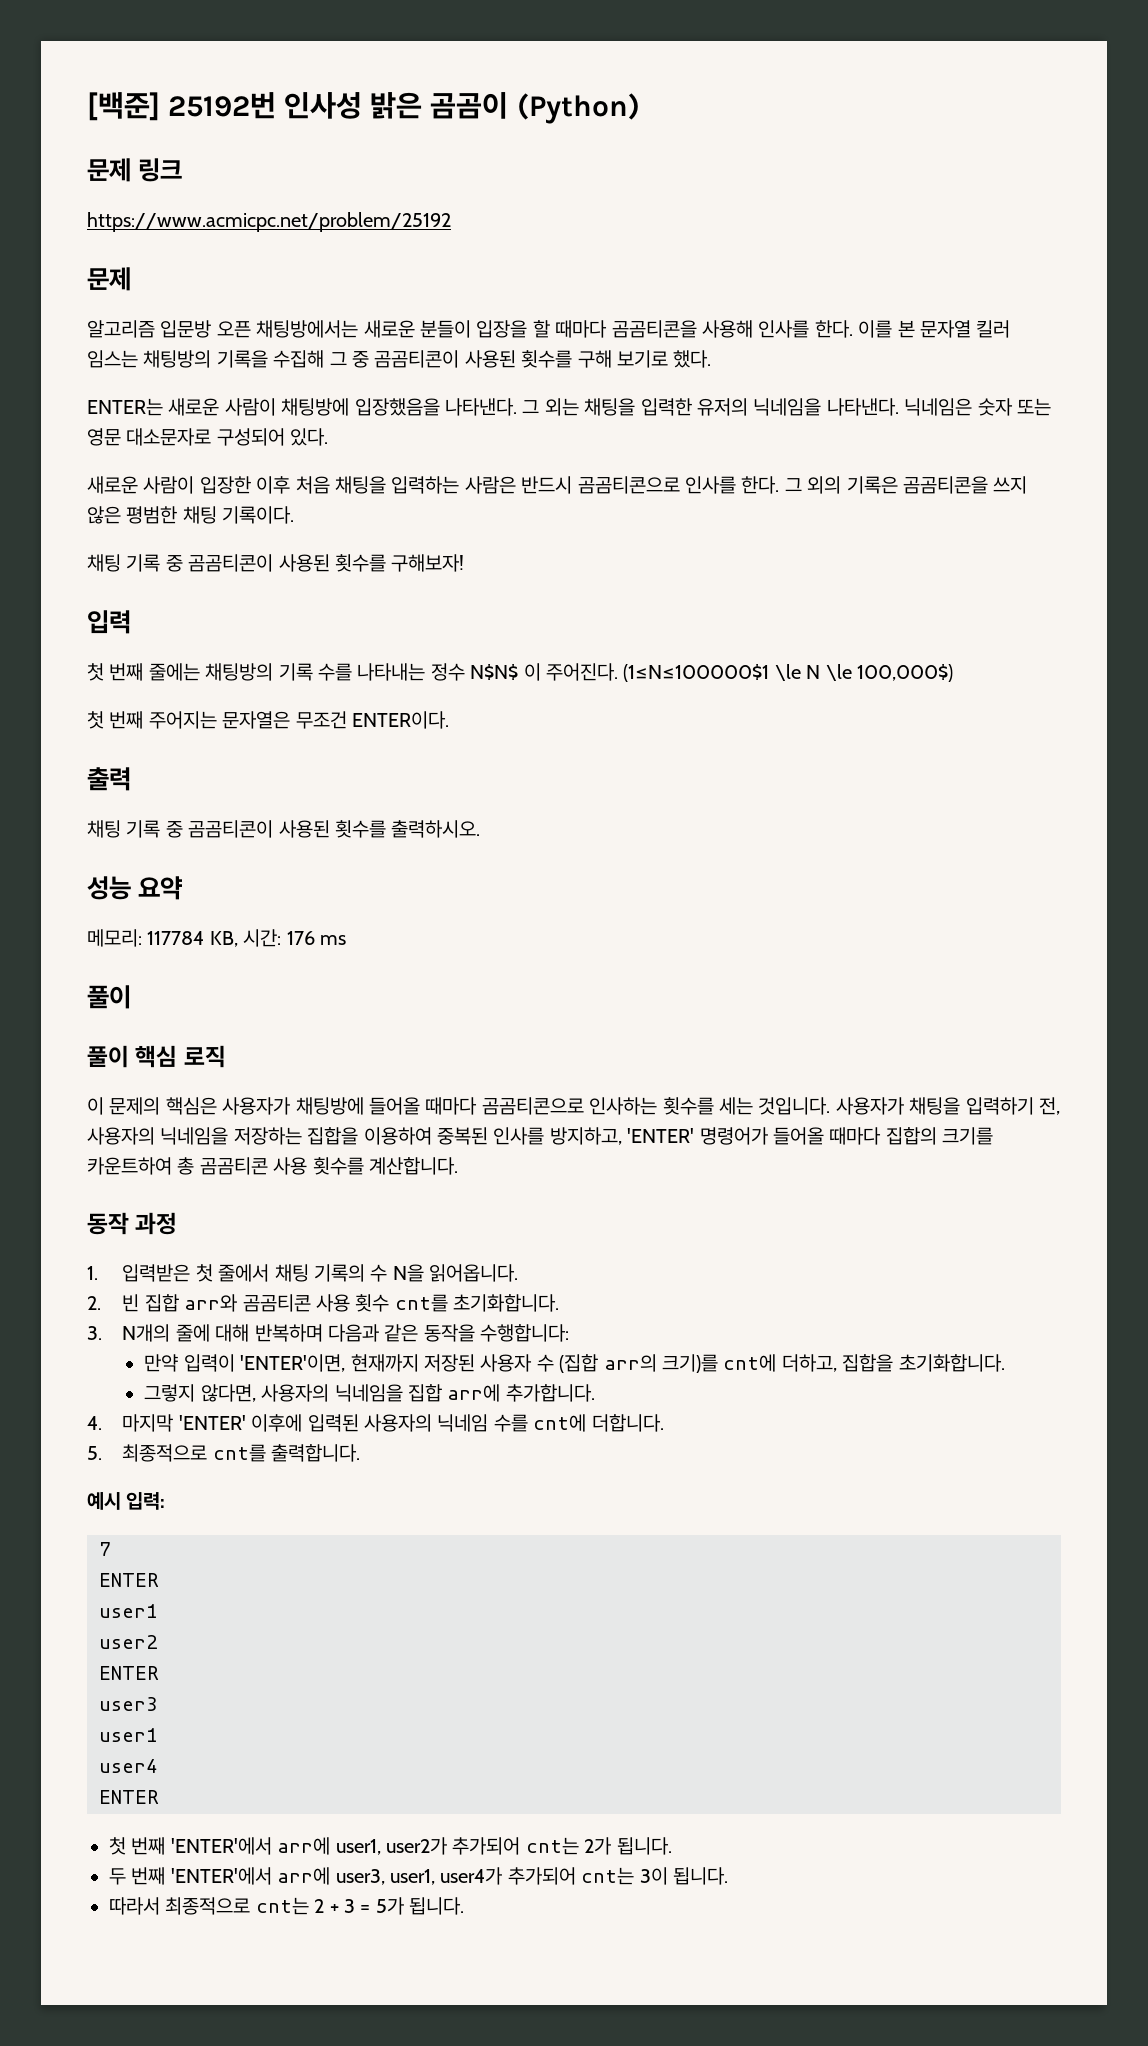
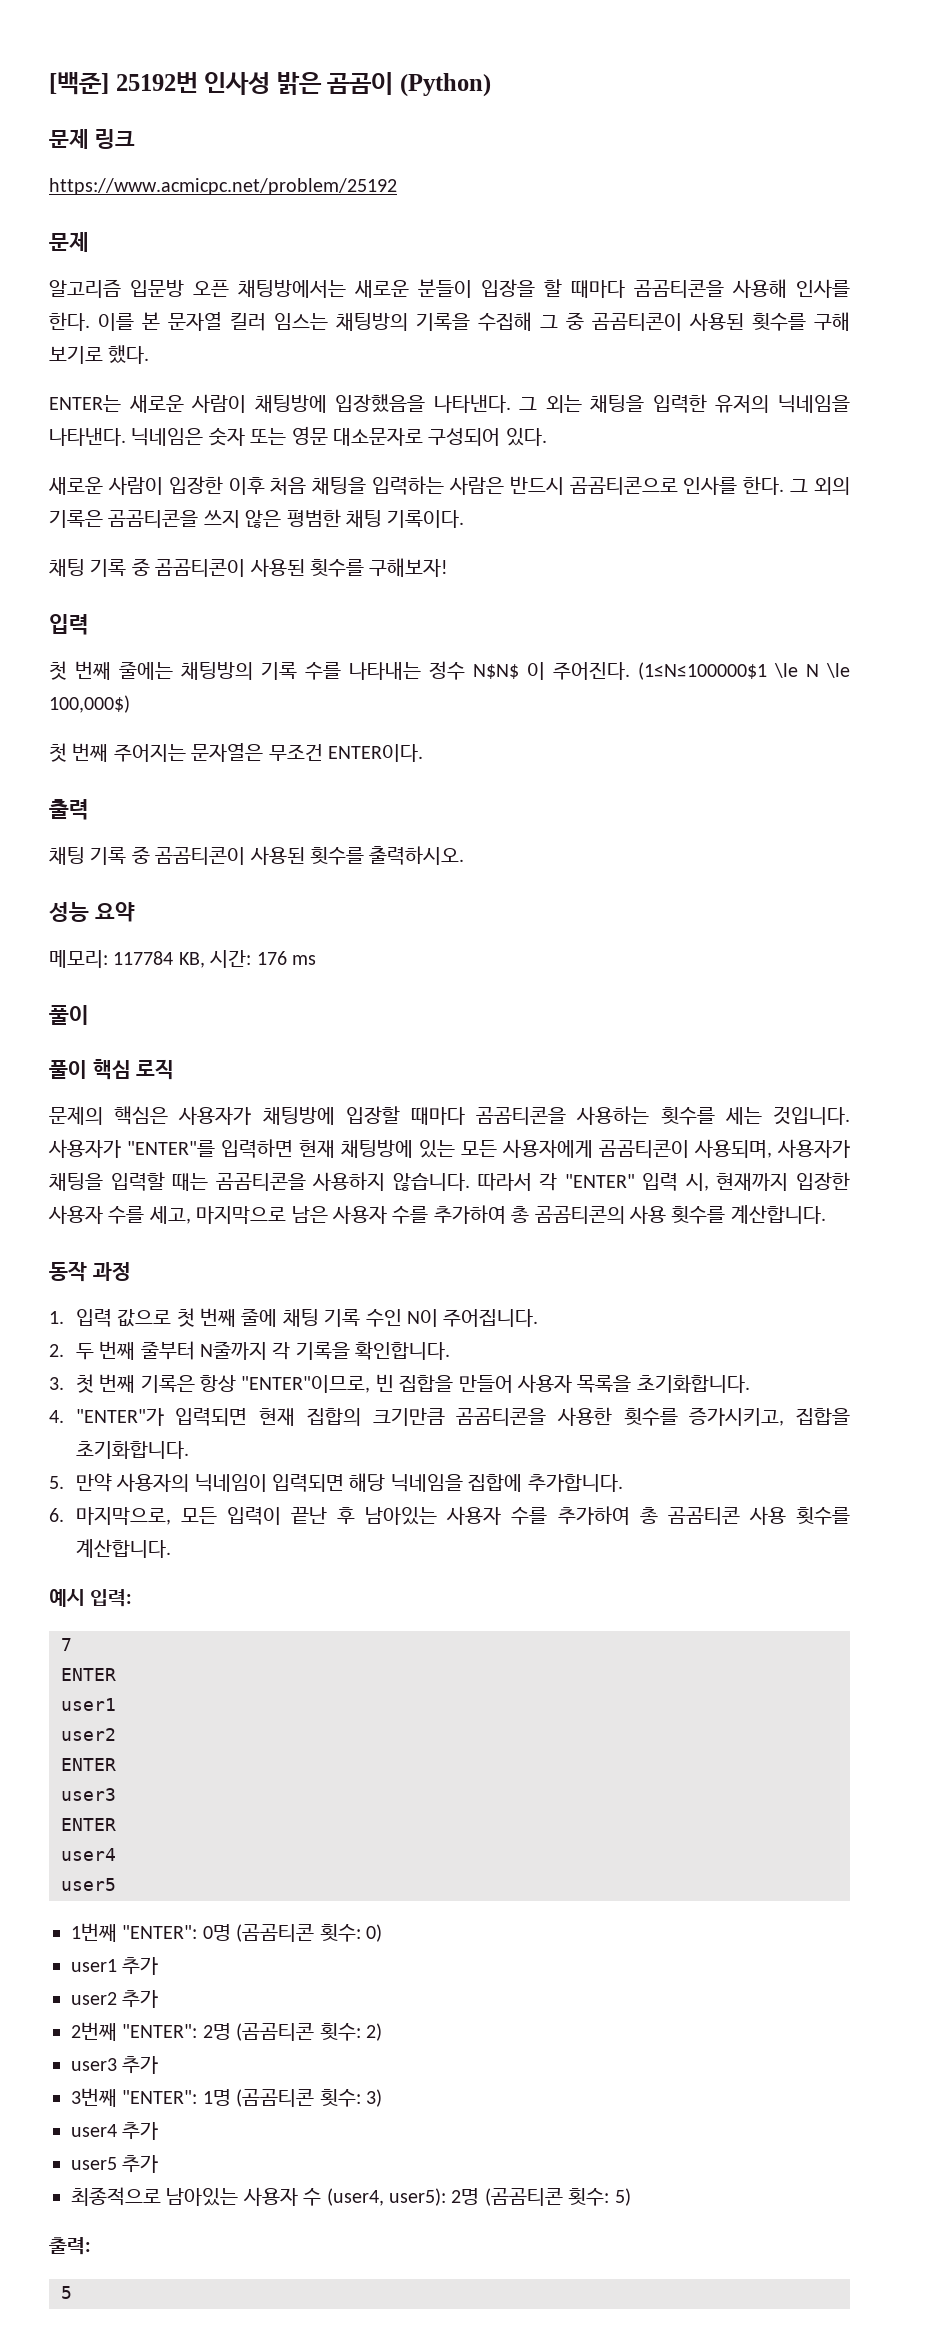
[87,1097,104,1115] 이 -> (175, 1069) none
[369,1097,1060,1115] [87,1127,994,1145] [87,1157,268,1175] 들어올 때마다 곰곰티콘으로 인사하는 횟수를 세는 것입니다. 사용자가 채팅을 입력하기 전, 사용자의 닉네임을 저장하는 집합을 이용하여 중복된 인사를 방지하고, 'ENTER' 명령어가 들어올 때마다 집합의 크기를 카운트하여 총 곰곰티콘 -> [345,1106,851,1125] [48,1139,850,1158] [49,1172,851,1191] [48,1205,625,1224] 입장할 때마다 곰곰티콘을 사용하는 횟수를 세는 것입니다. 사용자가 "ENTER"를 입력하면 현재 채팅방에 있는 모든 사용자에게 곰곰티콘이 사용되며, 사용자가 채팅을 입력할 때는 곰곰티콘을 사용하지 않습니다. 따라서 각 "ENTER" 입력 시, 현재까지 입장한 사용자 수를 세고, 마지막으로 남은 사용자 수를 추가하여 총 곰곰티콘의
[122,1264,519,1282] [87,1294,560,1312] [87,1324,570,1342] [144,1354,1005,1373] [144,1384,595,1402] [87,1414,664,1432] [87,1444,361,1462] 입력받은 첫 줄에서 채팅 기록의 수 N을 읽어옵니다. // 2. 빈 집합 arr와 곰곰티콘 사용 횟수 cnt를 초기화합니다. // 3. N개의 줄에 대해 반복하며 다음과 같은 동작을 수행합니다: // 만약 입력이 'ENTER'이면, 현재까지 저장된 사용자 수 (집합 arr의 크기)를 cnt에 더하고, 집합을 초기화합니다. // 그렇지 않다면, 사용자의 닉네임을 집합 arr에 추가합니다. // 4. 마지막 'ENTER' 이후에 입력된 사용자의 닉네임 수를 cnt에 더합니다. // 5. 최종적으로 cnt를 출력합니다. -> [75,1308,539,1327] [49,1341,451,1360] [49,1374,750,1393] [49,1407,851,1426] [75,1441,189,1459] [49,1473,623,1492] [49,1506,850,1525] [75,1539,171,1558] 입력 값으로 첫 번째 줄에 채팅 기록 수인 N이 주어집니다. // 2. 두 번째 줄부터 N줄까지 각 기록을 확인합니다. // 3. 첫 번째 기록은 항상 "ENTER"이므로, 빈 집합을 만들어 사용자 목록을 초기화합니다. // 4. "ENTER"가 입력되면 현재 집합의 크기만큼 곰곰티콘을 사용한 횟수를 증가시키고, 집합을 초기화합니다. // 5. 만약 사용자의 닉네임이 입력되면 해당 닉네임을 집합에 추가합니다. // 6. 마지막으로, 모든 입력이 끝난 후 남아있는 사용자 수를 추가하여 총 곰곰티콘 사용 횟수를 계산합니다.
[99,1728,158,1742] user1 -> [61,1818,116,1831] ENTER
[99,1790,159,1804] [109,1837,672,1855] [109,1867,728,1885] [109,1897,465,1915] ENTER // 첫 번째 'ENTER'에서 arr에 user1, user2가 추가되어 cnt는 2가 됩니다. // 두 번째 'ENTER'에서 arr에 user3, user1, user4가 추가되어 cnt는 3이 됩니다. // 따라서 최종적으로 cnt는 2 + 3 = 5가 됩니다. -> [61,1878,116,1891] [71,1923,382,1942] [71,1957,159,1975] [71,1990,159,2008] [71,2022,382,2041] [71,2056,159,2074] [71,2088,382,2107] [71,2122,159,2140] [71,2155,159,2173] [71,2187,631,2206] [49,2237,91,2255] [61,2286,72,2299] user5 // 1번째 "ENTER": 0명 (곰곰티콘 횟수: 0) // user1 추가 // user2 추가 // 2번째 "ENTER": 2명 (곰곰티콘 횟수: 2) // user3 추가 // 3번째 "ENTER": 1명 (곰곰티콘 횟수: 3) // user4 추가 // user5 추가 // 최종적으로 남아있는 사용자 수 (user4, user5): 2명 (곰곰티콘 횟수: 5) // 출력: // 5

